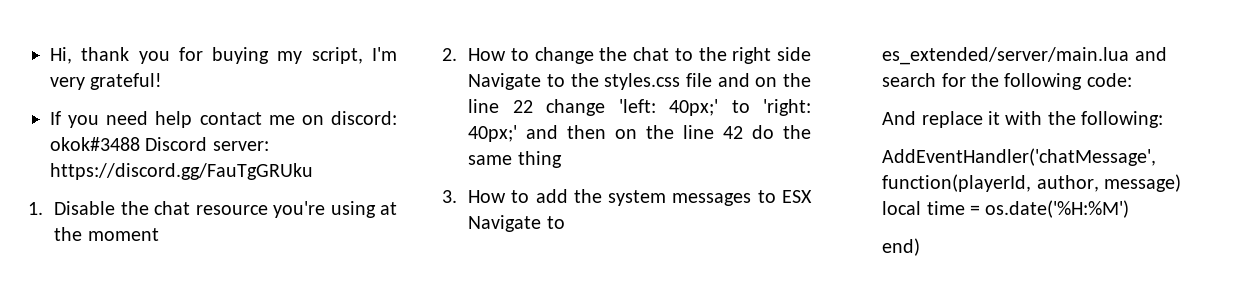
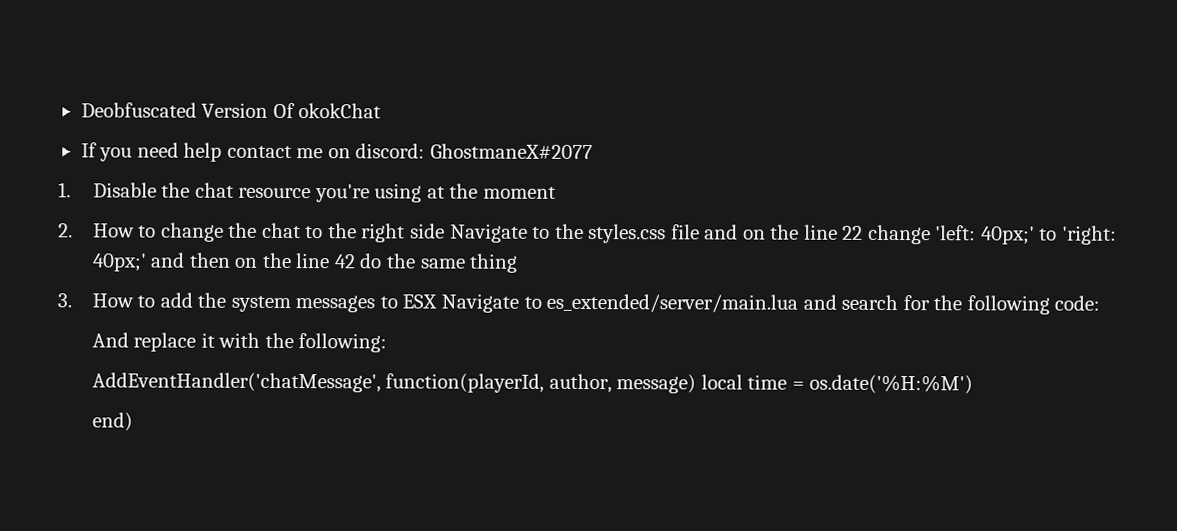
[50,47,397,64] [50,73,163,90] Hi, thank you for buying my script, I'm very grateful! -> [80,102,382,119] Deobfuscated Version Of okokChat
[50,137,269,151] [50,163,313,180] okok#3488 Discord server: https://discord.gg/FauTgGRUku -> [429,143,593,160] GhostmaneX#2077

